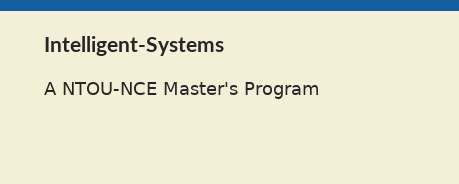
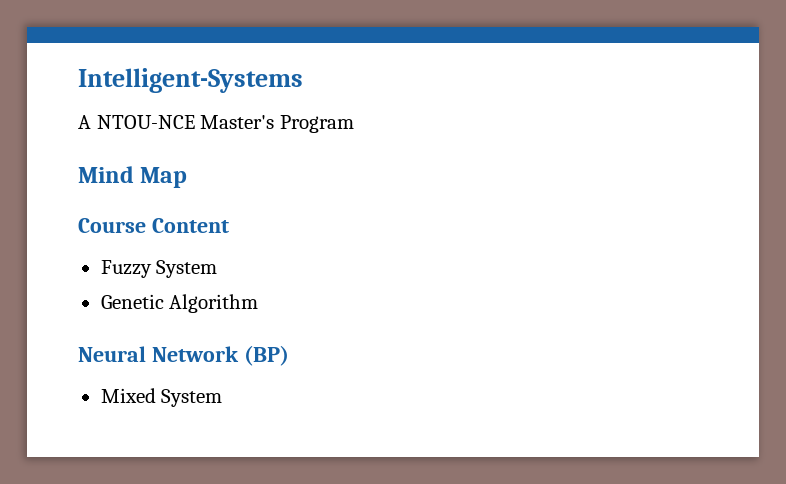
(320, 90) none -> [78,166,188,188] [78,218,229,233] [100,260,218,278] [100,294,259,313] [78,345,289,366] [100,388,223,407] // Mind Map // Course Content // Fuzzy System // Genetic Algorithm // Neural Network (BP) // Mixed System

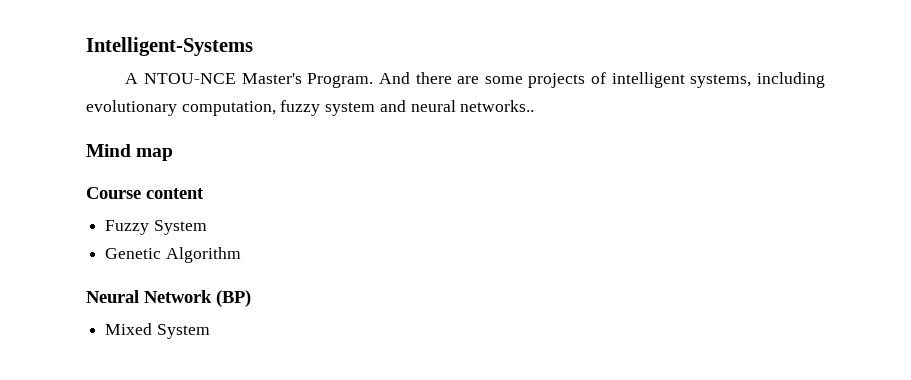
[279,115,354,133] Program -> [307,72,825,88] [86,100,535,116] Program. And there are some projects of intelligent systems, including evolutionary computation, fuzzy system and neural networks..
[140,167,188,188] Map -> [136,148,174,161] map
[151,218,229,233] Content -> [146,188,204,199] content

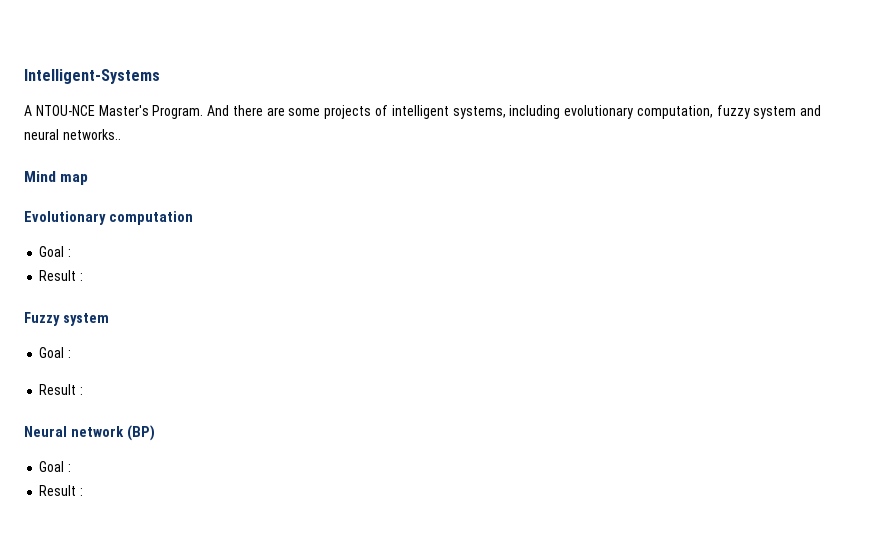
[86,187,204,199] [105,220,207,235] [105,247,241,263] Course content // Fuzzy System // Genetic Algorithm -> [24,211,193,225] [39,246,72,257] [39,270,84,281] [24,312,109,326] [39,347,72,358] [39,384,84,395] Evolutionary computation // Goal : // Result : // Fuzzy system // Goal : // Result :
[144,290,212,303] Network -> [70,426,124,437] network
[105,323,210,339] Mixed System -> [39,461,72,472] [39,485,84,496] Goal : // Result :

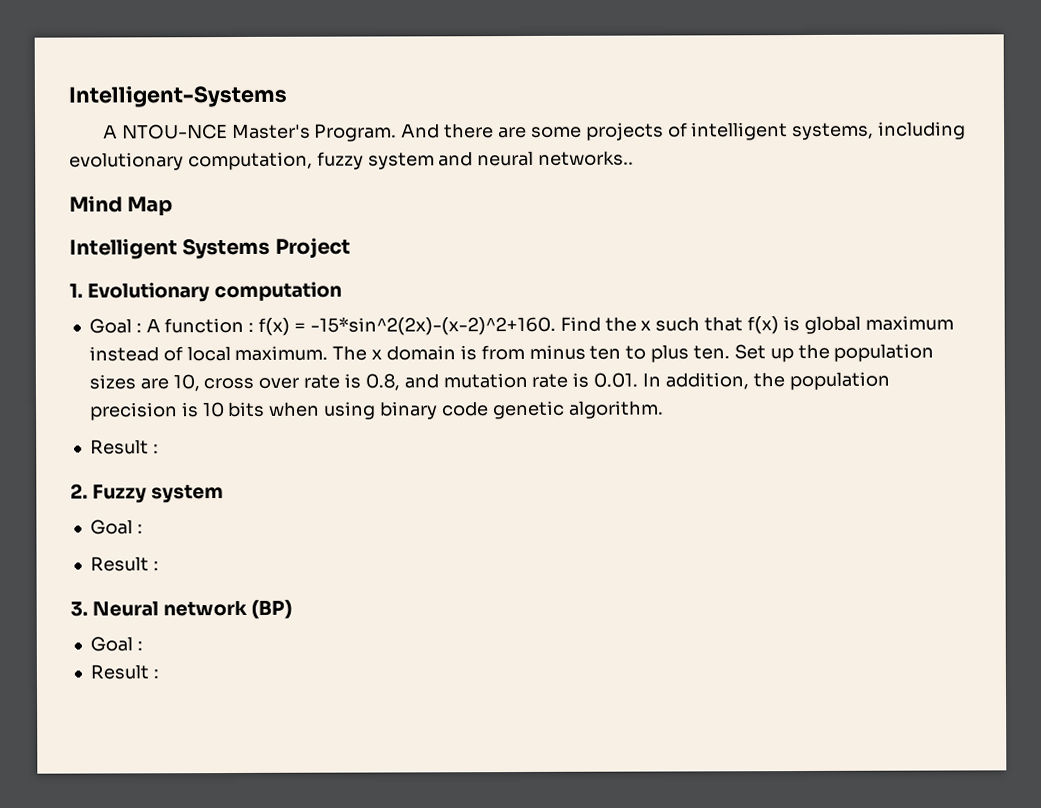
[60,174,89,185] map // -> [127,196,174,217] [69,237,351,260] [69,283,83,298] Map // Intelligent Systems Project // 1.
[39,270,84,281] // Result : // -> [145,315,954,336] [88,343,935,363] [88,371,890,392] [88,400,664,421] [89,439,159,455] [70,483,88,499] A function : f(x) = -15*sin^2(2x)-(x-2)^2+160. Find the x such that f(x) is global maximum instead of local maximum. The x domain is from minus ten to plus ten. Set up the population sizes are 10, cross over rate is 0.8, and mutation rate is 0.01. In addition, the population precision is 10 bits when using binary code genetic algorithm. // Result : // 2.
(84, 391) none -> [70,601,88,617] 3.

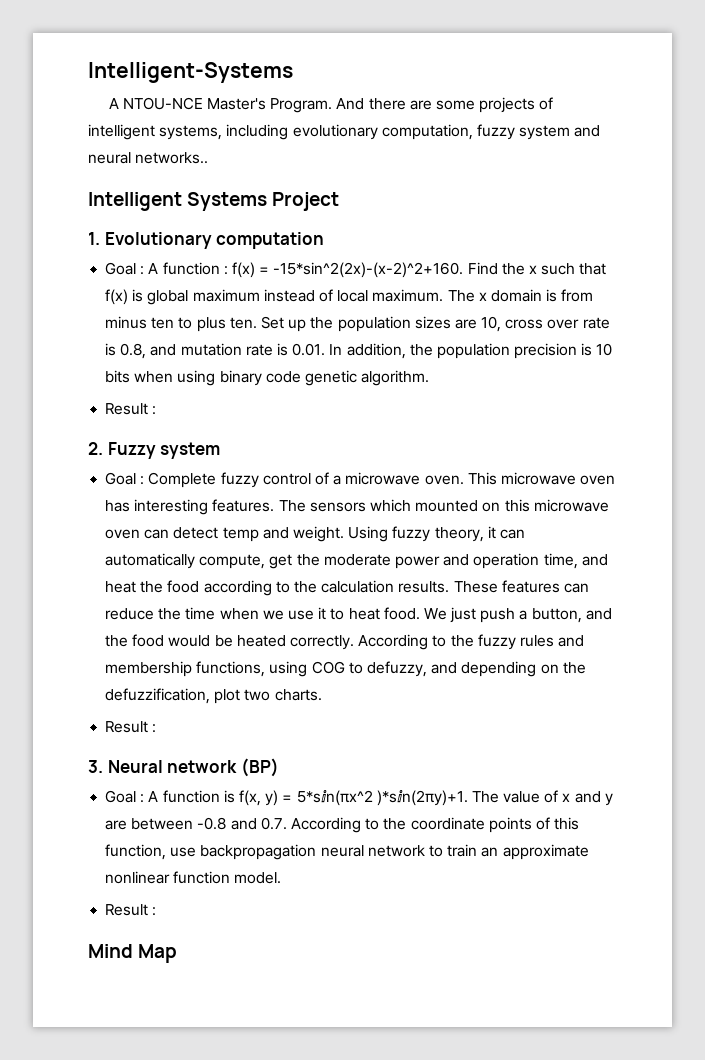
[69,195,174,217] // Mind Map -> (209, 158) none
(143, 529) none -> [148,472,616,488] [105,499,609,515] [105,526,525,542] [105,553,608,569] [105,580,589,596] [105,607,612,623] [105,634,585,650] [105,661,586,677] [105,688,322,704] Complete fuzzy control of a microwave oven. This microwave oven has interesting features. The sensors which mounted on this microwave oven can detect temp and weight. Using fuzzy theory, it can automatically compute, get the moderate power and operation time, and heat the food according to the calculation results. These features can reduce the time when we use it to heat food. We just push a button, and the food would be heated correctly. According to the fuzzy rules and membership functions, using COG to defuzzy, and depending on the defuzzification, plot two charts.
[89,664,159,680] // Result : -> [148,790,613,806] [105,817,580,833] [105,844,589,860] [105,871,282,884] [105,904,157,916] [88,944,178,963] A function is f(x, y) = 5*sⅈn(πx^2 )*sⅈn(2πy)+1. The value of x and y are between -0.8 and 0.7. According to the coordinate points of this function, use backpropagation neural network to train an approximate nonlinear function model. // Result : // Mind Map

